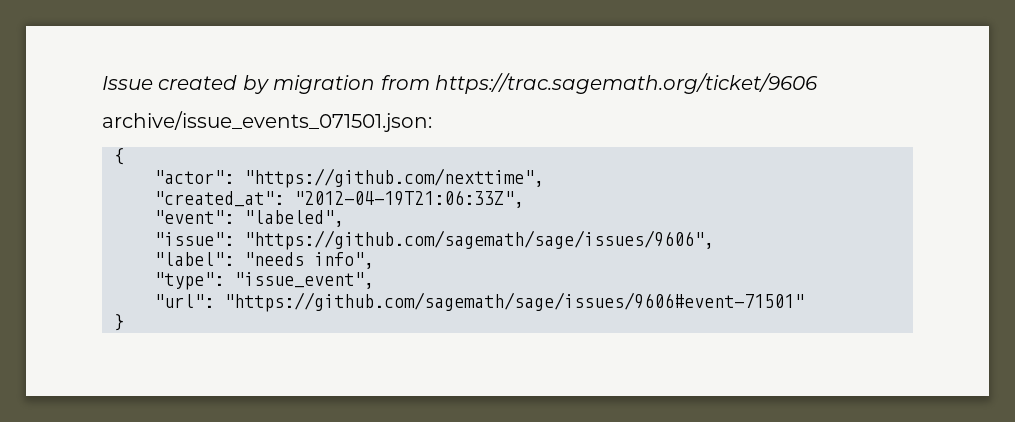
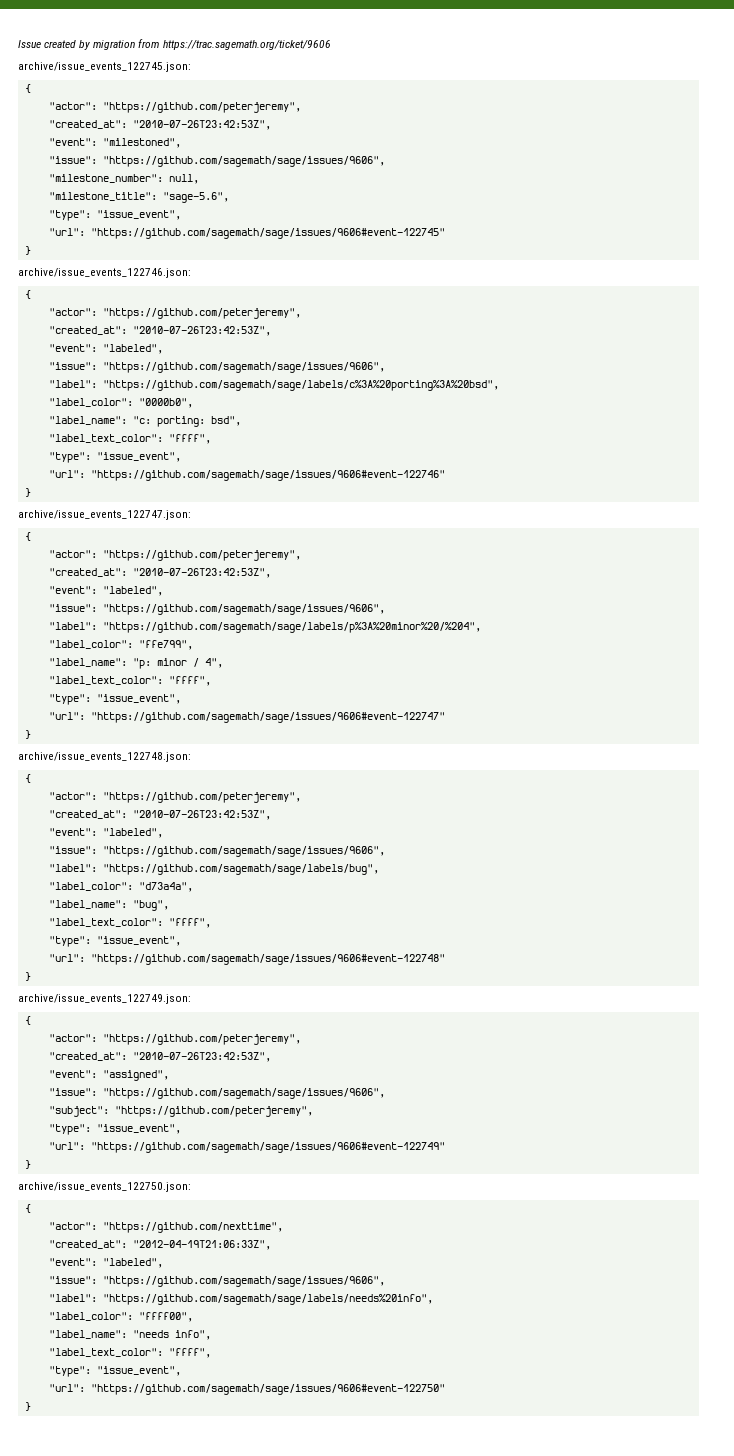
[102,111,432,132] archive/issue_events_071501.json: -> [18,62,191,72] [24,84,31,93] [48,102,301,113] [48,120,271,130] [48,138,181,148] [48,156,385,167] [48,174,199,184] [48,192,229,203] [48,210,181,221] [48,228,445,239] [24,246,31,255] [18,268,191,278] [24,290,31,299] [48,308,301,319] [48,326,271,336] [48,344,163,354] [48,362,385,373] [48,380,499,391] [48,398,193,408] [48,416,241,427] [48,434,211,444] [48,452,181,463] [48,470,445,481] [24,488,31,497] [18,510,191,520] [24,532,31,541] [48,550,301,561] [48,568,271,578] [48,586,163,596] [48,604,385,615] [48,622,481,633] [48,640,193,650] [48,658,223,669] [48,676,211,686] [48,694,181,705] [48,712,445,723] [24,730,31,739] [18,752,191,762] [24,774,31,783] [48,792,301,803] [48,810,271,820] [48,828,163,838] [48,846,385,857] [48,864,379,875] [48,882,193,892] [48,900,169,911] [48,918,211,928] [48,936,181,947] [48,954,445,965] [24,972,31,981] [18,994,191,1004] [24,1016,31,1025] [48,1034,301,1045] [48,1052,271,1062] [48,1070,169,1081] [48,1088,385,1099] [48,1106,313,1117] [48,1124,181,1135] [48,1142,445,1153] [24,1160,31,1169] [18,1182,191,1192] archive/issue_events_122745.json: // { // "actor": "https://github.com/peterjeremy", // "created_at": "2010-07-26T23:42:53Z", // "event": "milestoned", // "issue": "https://github.com/sagemath/sage/issues/9606", // "milestone_number": null, // "milestone_title": "sage-5.6", // "type": "issue_event", // "url": "https://github.com/sagemath/sage/issues/9606#event-122745" // } // archive/issue_events_122746.json: // { // "actor": "https://github.com/peterjeremy", // "created_at": "2010-07-26T23:42:53Z", // "event": "labeled", // "issue": "https://github.com/sagemath/sage/issues/9606", // "label": "https://github.com/sagemath/sage/labels/c%3A%20porting%3A%20bsd", // "label_color": "0000b0", // "label_name": "c: porting: bsd", // "label_text_color": "ffff", // "type": "issue_event", // "url": "https://github.com/sagemath/sage/issues/9606#event-122746" // } // archive/issue_events_122747.json: // { // "actor": "https://github.com/peterjeremy", // "created_at": "2010-07-26T23:42:53Z", // "event": "labeled", // "issue": "https://github.com/sagemath/sage/issues/9606", // "label": "https://github.com/sagemath/sage/labels/p%3A%20minor%20/%204", // "label_color": "ffe799", // "label_name": "p: minor / 4", // "label_text_color": "ffff", // "type": "issue_event", // "url": "https://github.com/sagemath/sage/issues/9606#event-122747" // } // archive/issue_events_122748.json: // { // "actor": "https://github.com/peterjeremy", // "created_at": "2010-07-26T23:42:53Z", // "event": "labeled", // "issue": "https://github.com/sagemath/sage/issues/9606", // "label": "https://github.com/sagemath/sage/labels/bug", // "label_color": "d73a4a", // "label_name": "bug", // "label_text_color": "ffff", // "type": "issue_event", // "url": "https://github.com/sagemath/sage/issues/9606#event-122748" // } // archive/issue_events_122749.json: // { // "actor": "https://github.com/peterjeremy", // "created_at": "2010-07-26T23:42:53Z", // "event": "assigned", // "issue": "https://github.com/sagemath/sage/issues/9606", // "subject": "https://github.com/peterjeremy", // "type": "issue_event", // "url": "https://github.com/sagemath/sage/issues/9606#event-122749" // } // archive/issue_events_122750.json:
(234, 259) none -> [102,1294,433,1305] [48,1312,193,1322] [48,1330,127,1339] "https://github.com/sagemath/sage/labels/needs%20info", // "label_color": "ffff00", // "label_name":
[154,272,374,290] [154,292,804,312] // "type": "issue_event", // "url": "https://github.com/sagemath/sage/issues/9606#event-71501" -> [48,1348,211,1358] [48,1366,181,1377] [48,1384,445,1395] // "label_text_color": "ffff", // "type": "issue_event", // "url": "https://github.com/sagemath/sage/issues/9606#event-122750"

